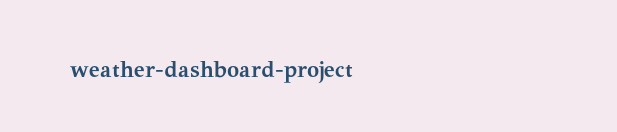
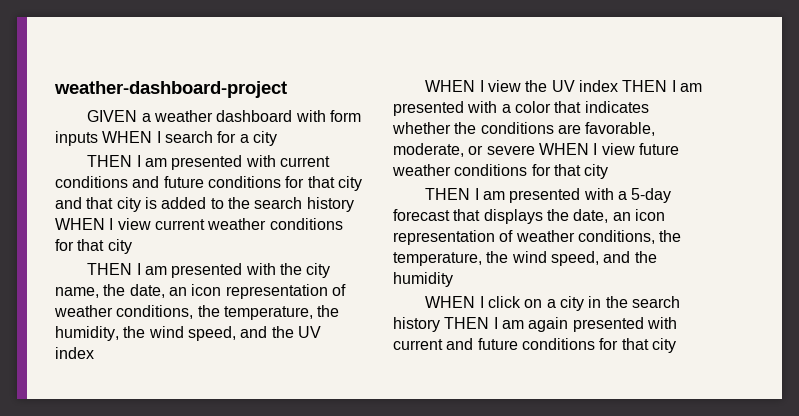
(353, 72) none -> [87,110,361,122] [55,131,277,146] [87,155,330,170] [55,176,362,191] [55,197,354,212] [55,218,343,230] [55,239,132,254] [87,263,331,278] [55,284,346,299] [54,305,340,320] [55,326,321,341] [55,347,94,359] [425,80,702,92] [393,101,649,116] [392,122,656,136] [393,143,679,157] [392,164,609,179] [425,188,672,203] [393,209,665,224] [393,230,682,245] [393,251,657,266] [393,272,453,287] [425,296,680,311] [393,317,677,332] [393,338,676,353] // GIVEN a weather dashboard with form inputs WHEN I search for a city // THEN I am presented with current conditions and future conditions for that city and that city is added to the search history WHEN I view current weather conditions for that city // THEN I am presented with the city name, the date, an icon representation of weather conditions, the temperature, the humidity, the wind speed, and the UV index // WHEN I view the UV index THEN I am presented with a color that indicates whether the conditions are favorable, moderate, or severe WHEN I view future weather conditions for that city // THEN I am presented with a 5-day forecast that displays the date, an icon representation of weather conditions, the temperature, the wind speed, and the humidity // WHEN I click on a city in the search history THEN I am again presented with current and future conditions for that city

